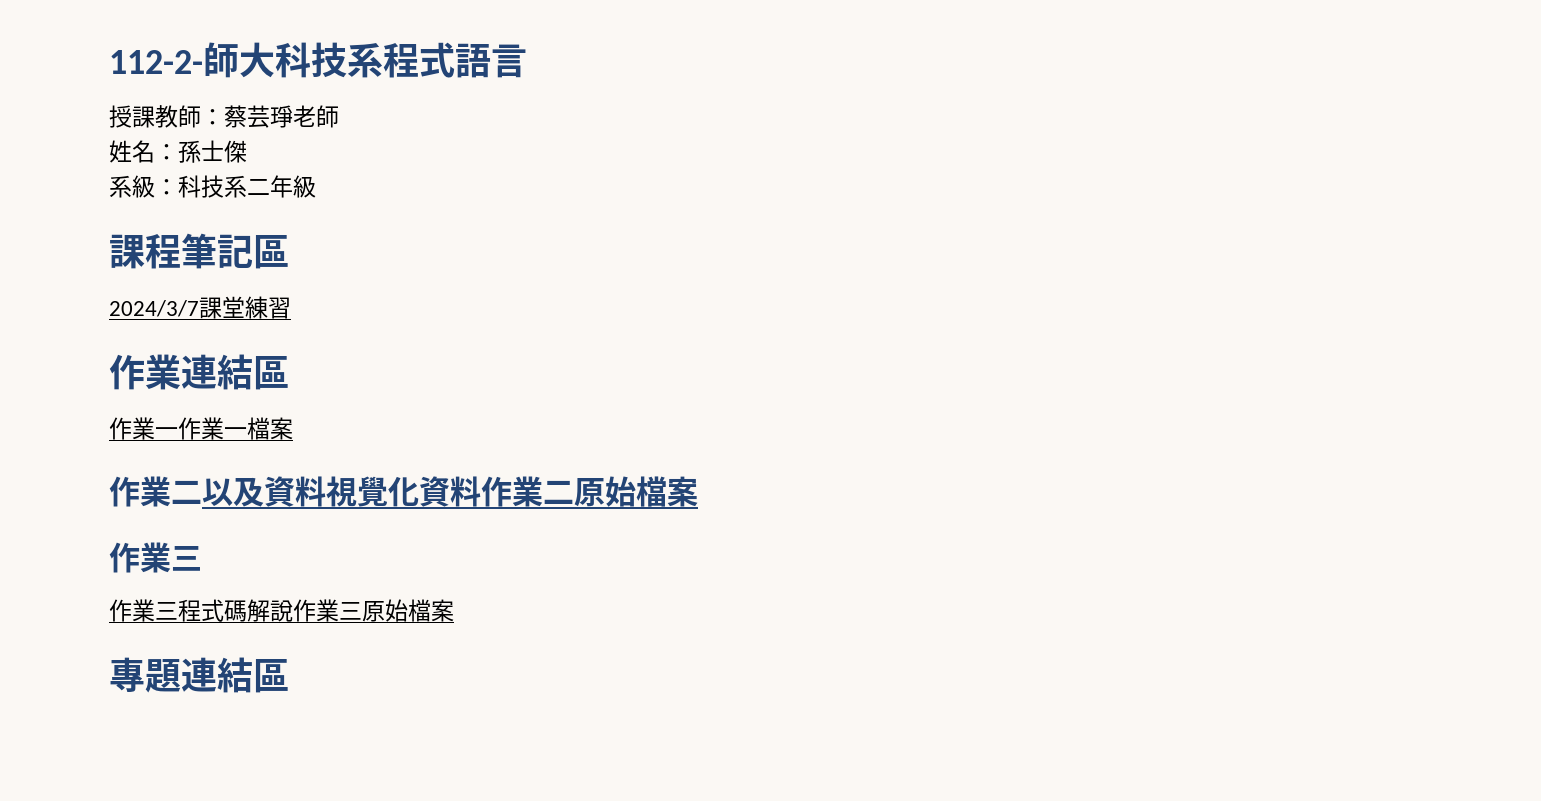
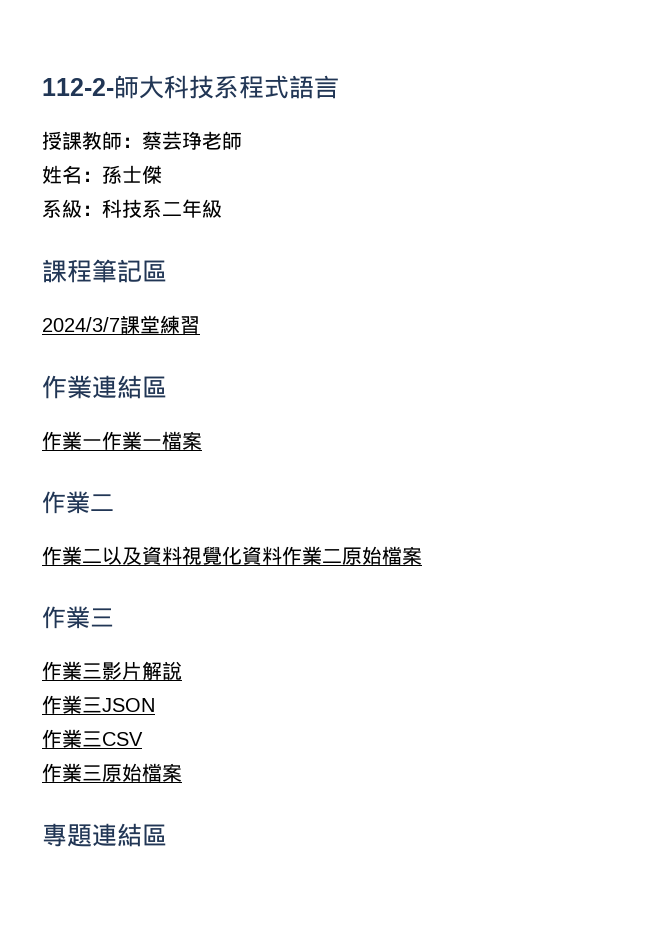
(202, 492) none -> [42,546,102,565] // 作業二
[178,599,247,622] 程式碼 -> [102,661,142,680] 影片
(293, 611) none -> [42,695,155,714] [42,729,143,748] // 作業三JSON // 作業三CSV //

